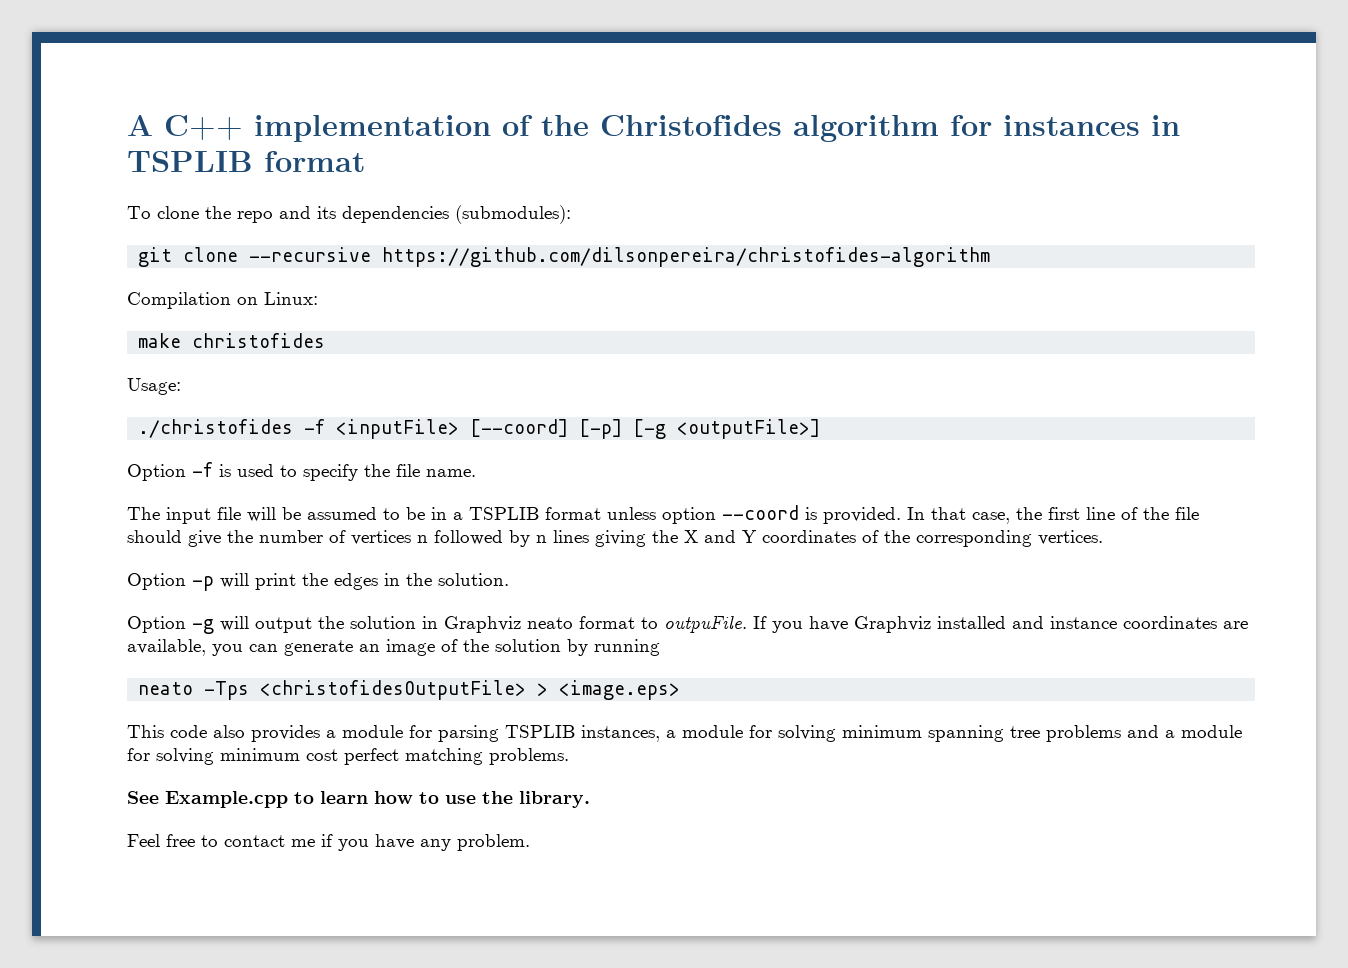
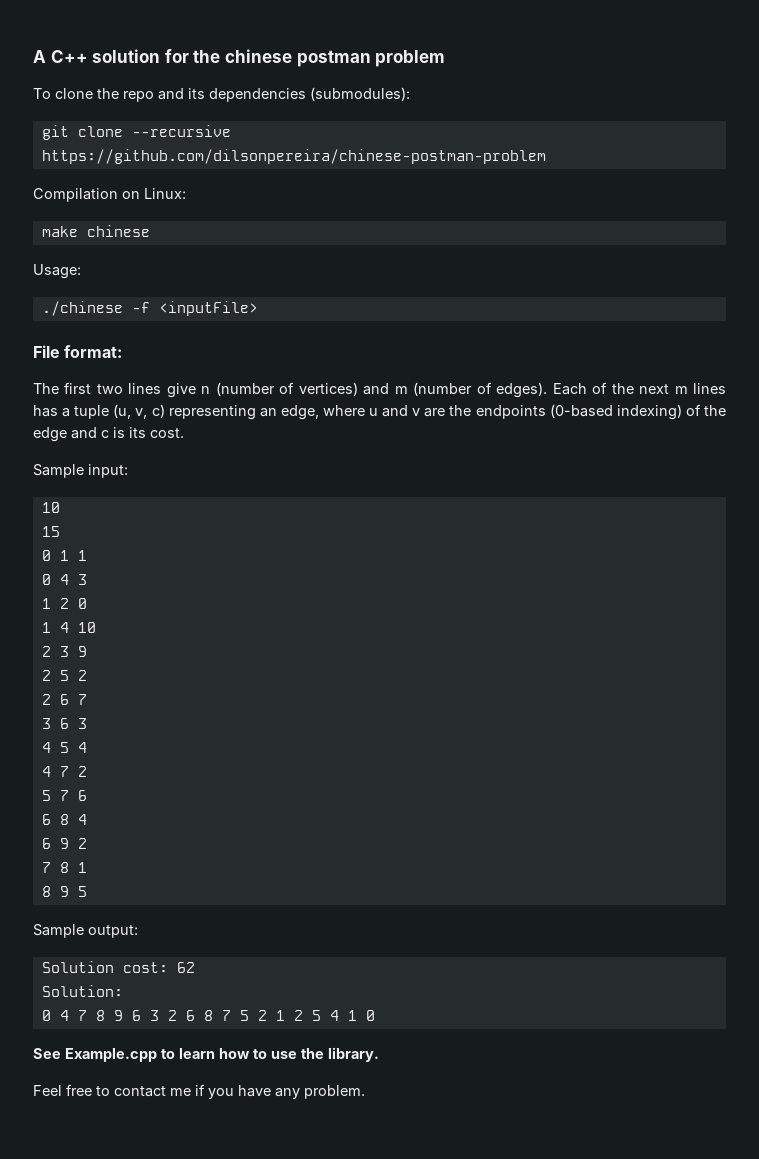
[254,115,1180,142] [127,151,365,172] implementation of the Christofides algorithm for instances in TSPLIB format -> [92,49,446,67] solution for the chinese postman problem
[382,247,991,267] https://github.com/dilsonpereira/christofides-algorithm -> [41,149,546,164] https://github.com/dilsonpereira/chinese-postman-problem
[192,333,326,348] christofides -> [86,225,150,237] chinese
[138,419,294,438] ./christofides -> [41,301,123,316] ./chinese
[470,419,821,439] [127,462,476,481] [127,505,1199,524] [127,530,1103,547] [127,573,509,591] [127,615,1248,634] [127,639,660,656] [138,680,681,700] [127,725,1242,742] [127,748,569,765] [--coord] [-p] [-g <outputFile>] // Option -f is used to specify the file name. // The input file will be assumed to be in a TSPLIB format unless option --coord is provided. In that case, the first line of the file should give the number of vertices n followed by n lines giving the X and Y coordinates of the corresponding vertices. // Option -p will print the edges in the solution. // Option -g will output the solution in Graphviz neato format to outpuFile. If you have Graphviz installed and instance coordinates are available, you can generate an image of the solution by running // neato -Tps <christofidesOutputFile> > <image.eps> // This code also provides a module for parsing TSPLIB instances, a module for solving minimum spanning tree problems and a module for solving minimum cost perfect matching problems. -> [33,345,123,358] [33,382,727,398] [33,404,726,420] [33,427,184,442] [33,464,128,478] [41,502,60,513] [41,526,60,537] [41,550,87,561] [41,574,87,585] [41,598,87,609] [41,622,96,633] [41,646,87,657] [41,670,87,681] [41,694,87,705] [41,718,87,729] [41,742,87,753] [41,766,87,777] [41,790,87,801] [41,814,87,825] [41,838,87,849] [41,862,87,873] [41,886,87,897] [33,924,138,938] [41,961,195,973] [41,985,123,997] [41,1010,375,1021] // File format: // The first two lines give n (number of vertices) and m (number of edges). Each of the next m lines has a tuple (u, v, c) representing an edge, where u and v are the endpoints (0-based indexing) of the edge and c is its cost. // Sample input: // 10 // 15 // 0 1 1 // 0 4 3 // 1 2 0 // 1 4 10 // 2 3 9 // 2 5 2 // 2 6 7 // 3 6 3 // 4 5 4 // 4 7 2 // 5 7 6 // 6 8 4 // 6 9 2 // 7 8 1 // 8 9 5 // Sample output: // Solution cost: 62 // Solution: // 0 4 7 8 9 6 3 2 6 8 7 5 2 1 2 5 4 1 0

